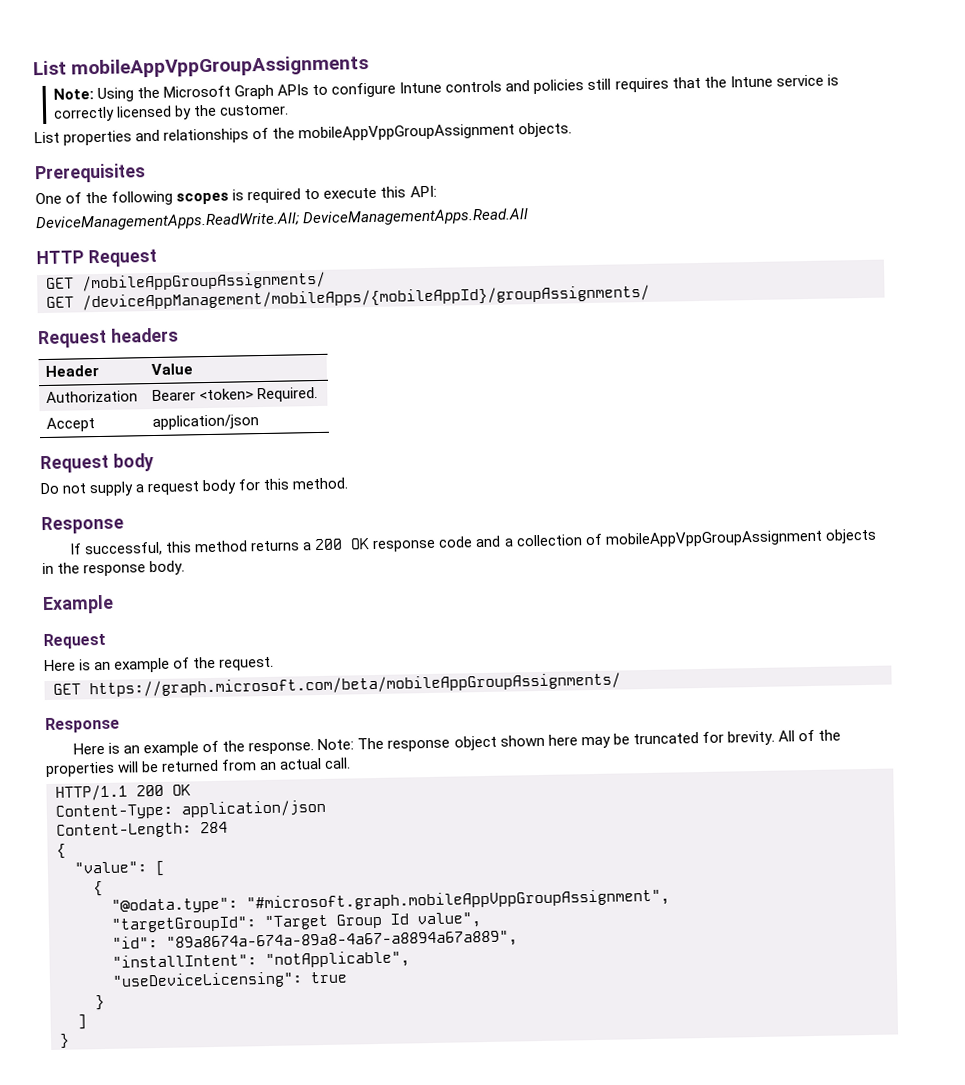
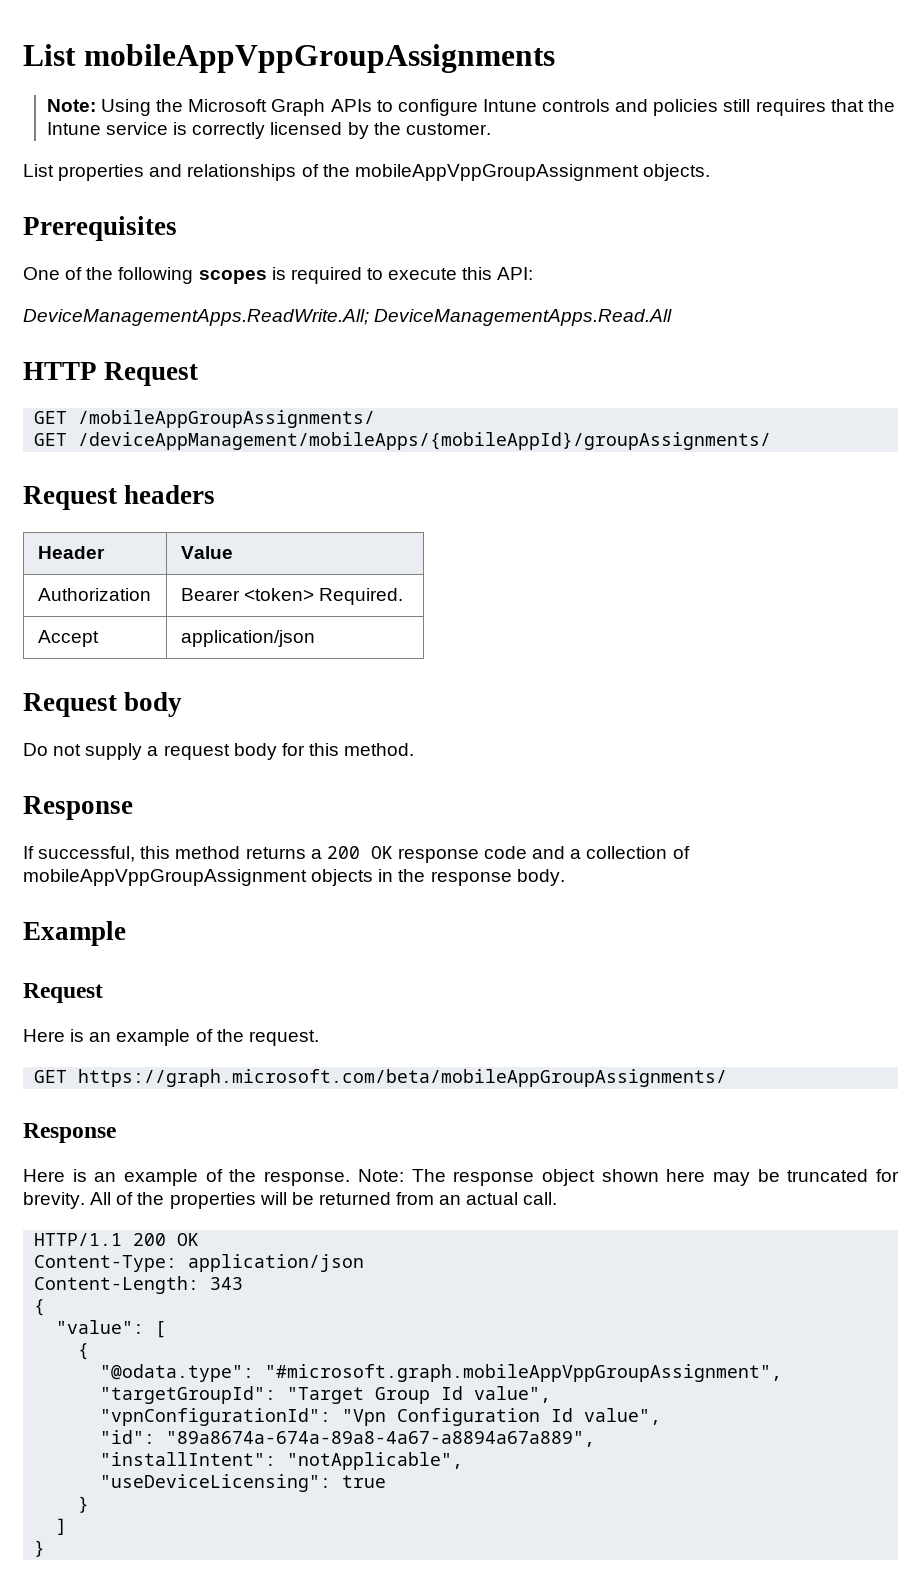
[200,821,228,834] 284 -> [210,1277,244,1290] 343
(482, 920) none -> [100,1408,662,1426] // "vpnConfigurationId": "Vpn Configuration Id value",

